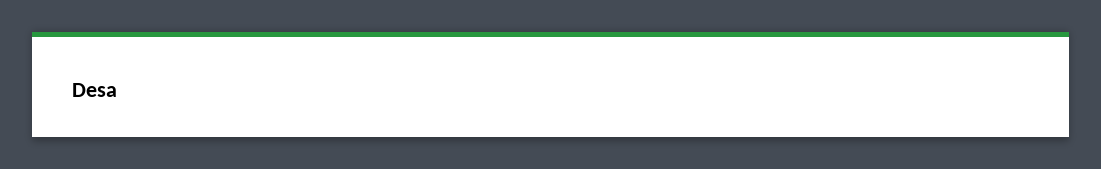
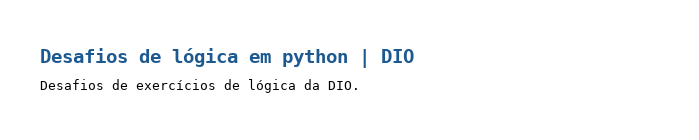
[72,83,117,97] Desa -> [40,48,414,68] [40,79,360,93] Desafios de lógica em python | DIO // Desafios de exercícios de lógica da DIO.

